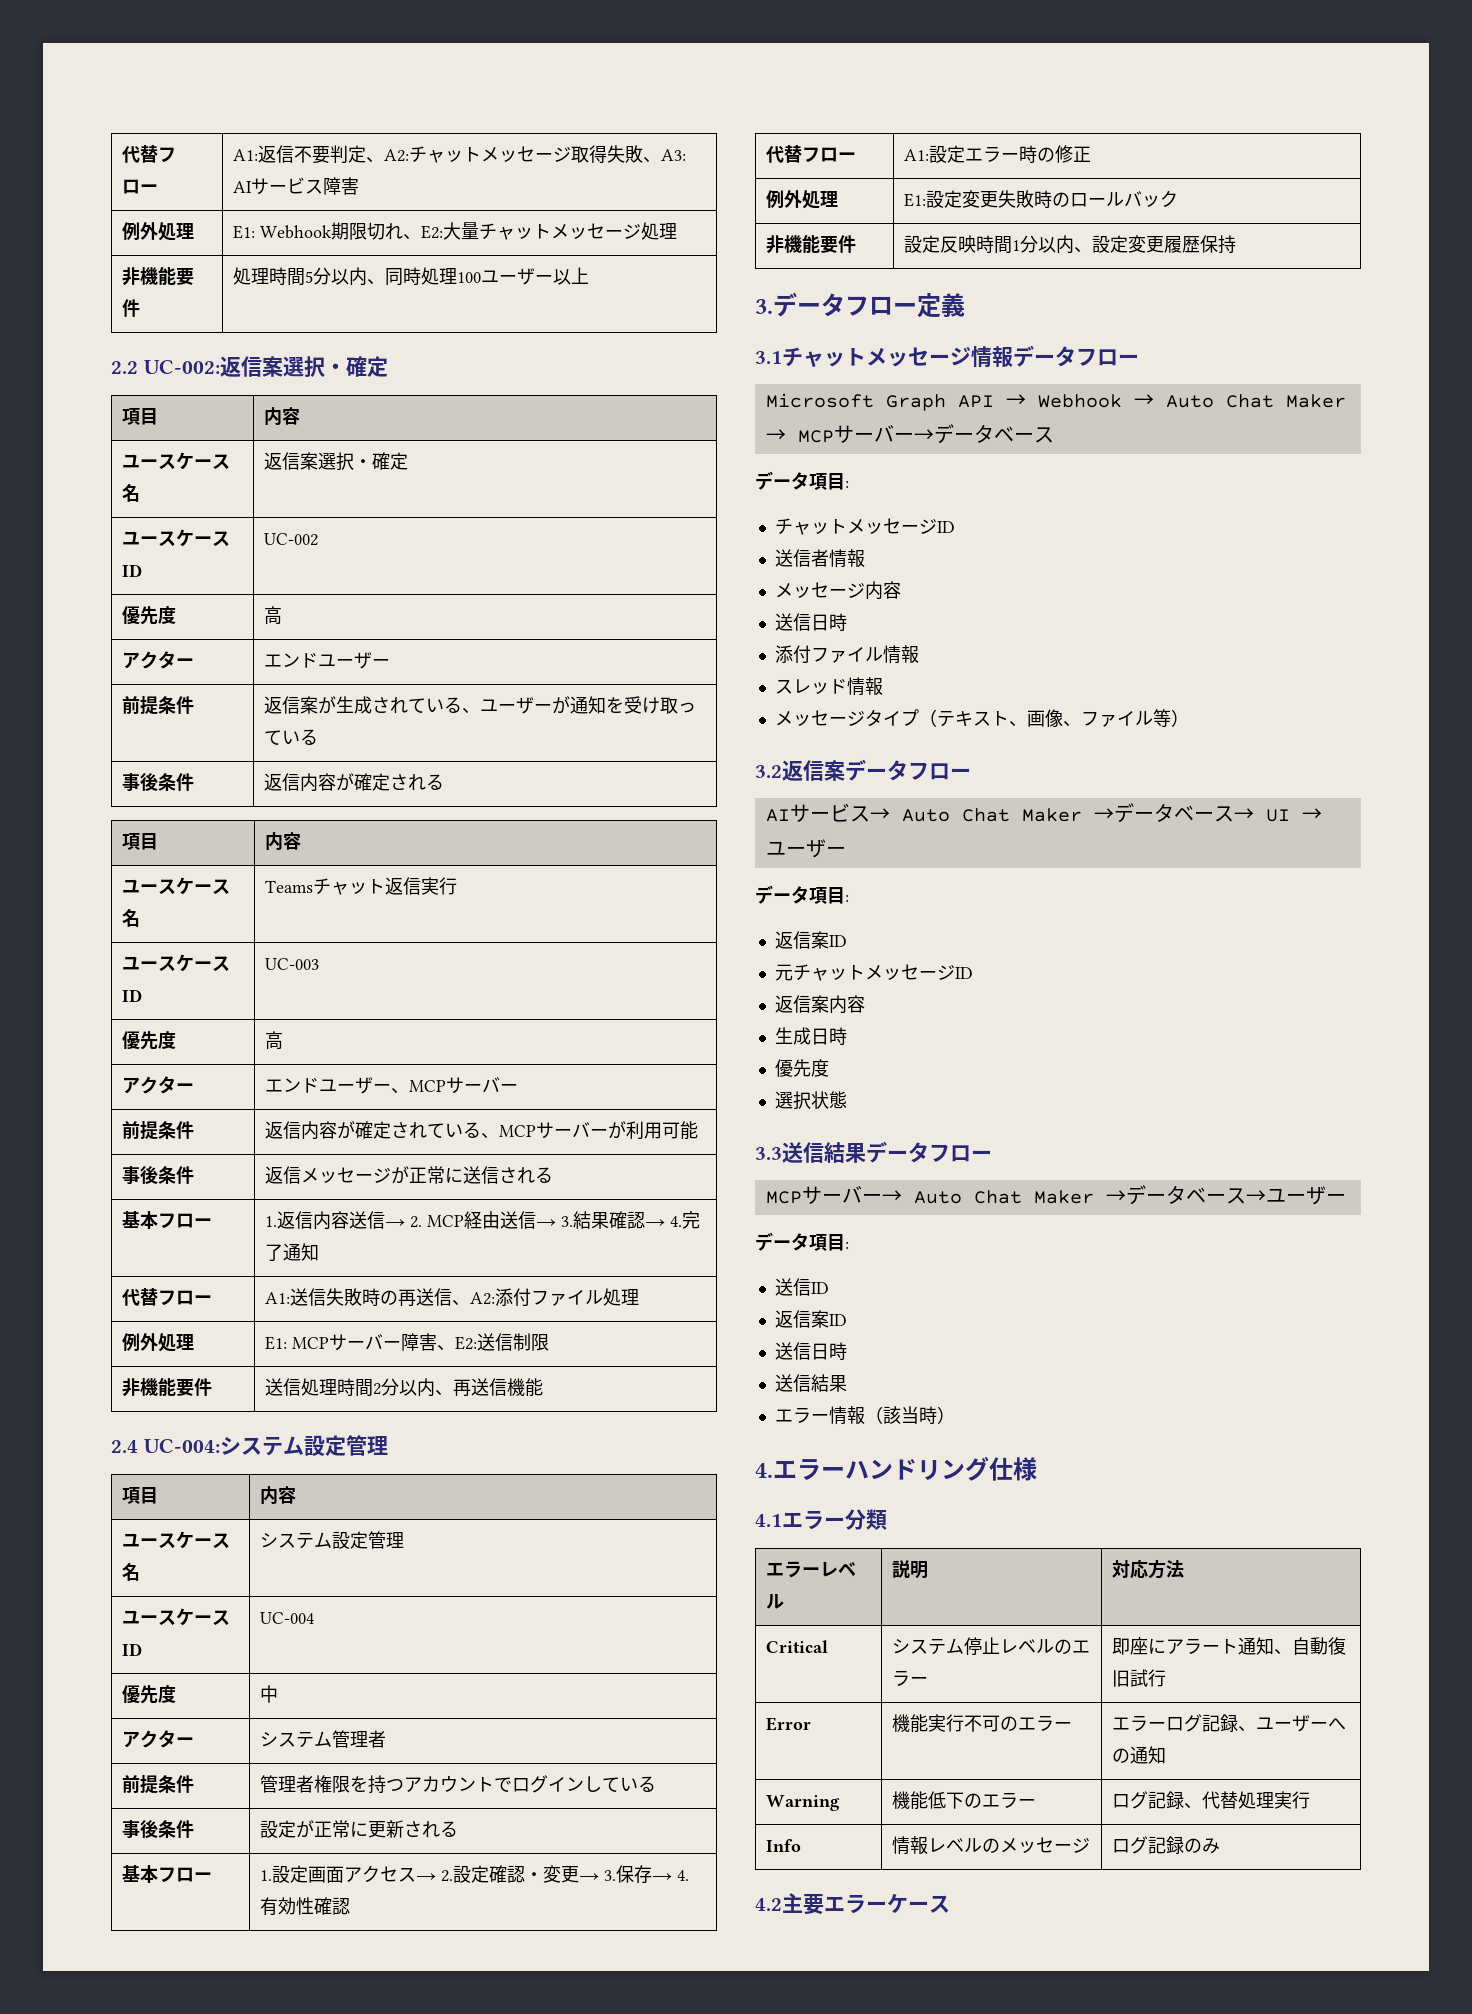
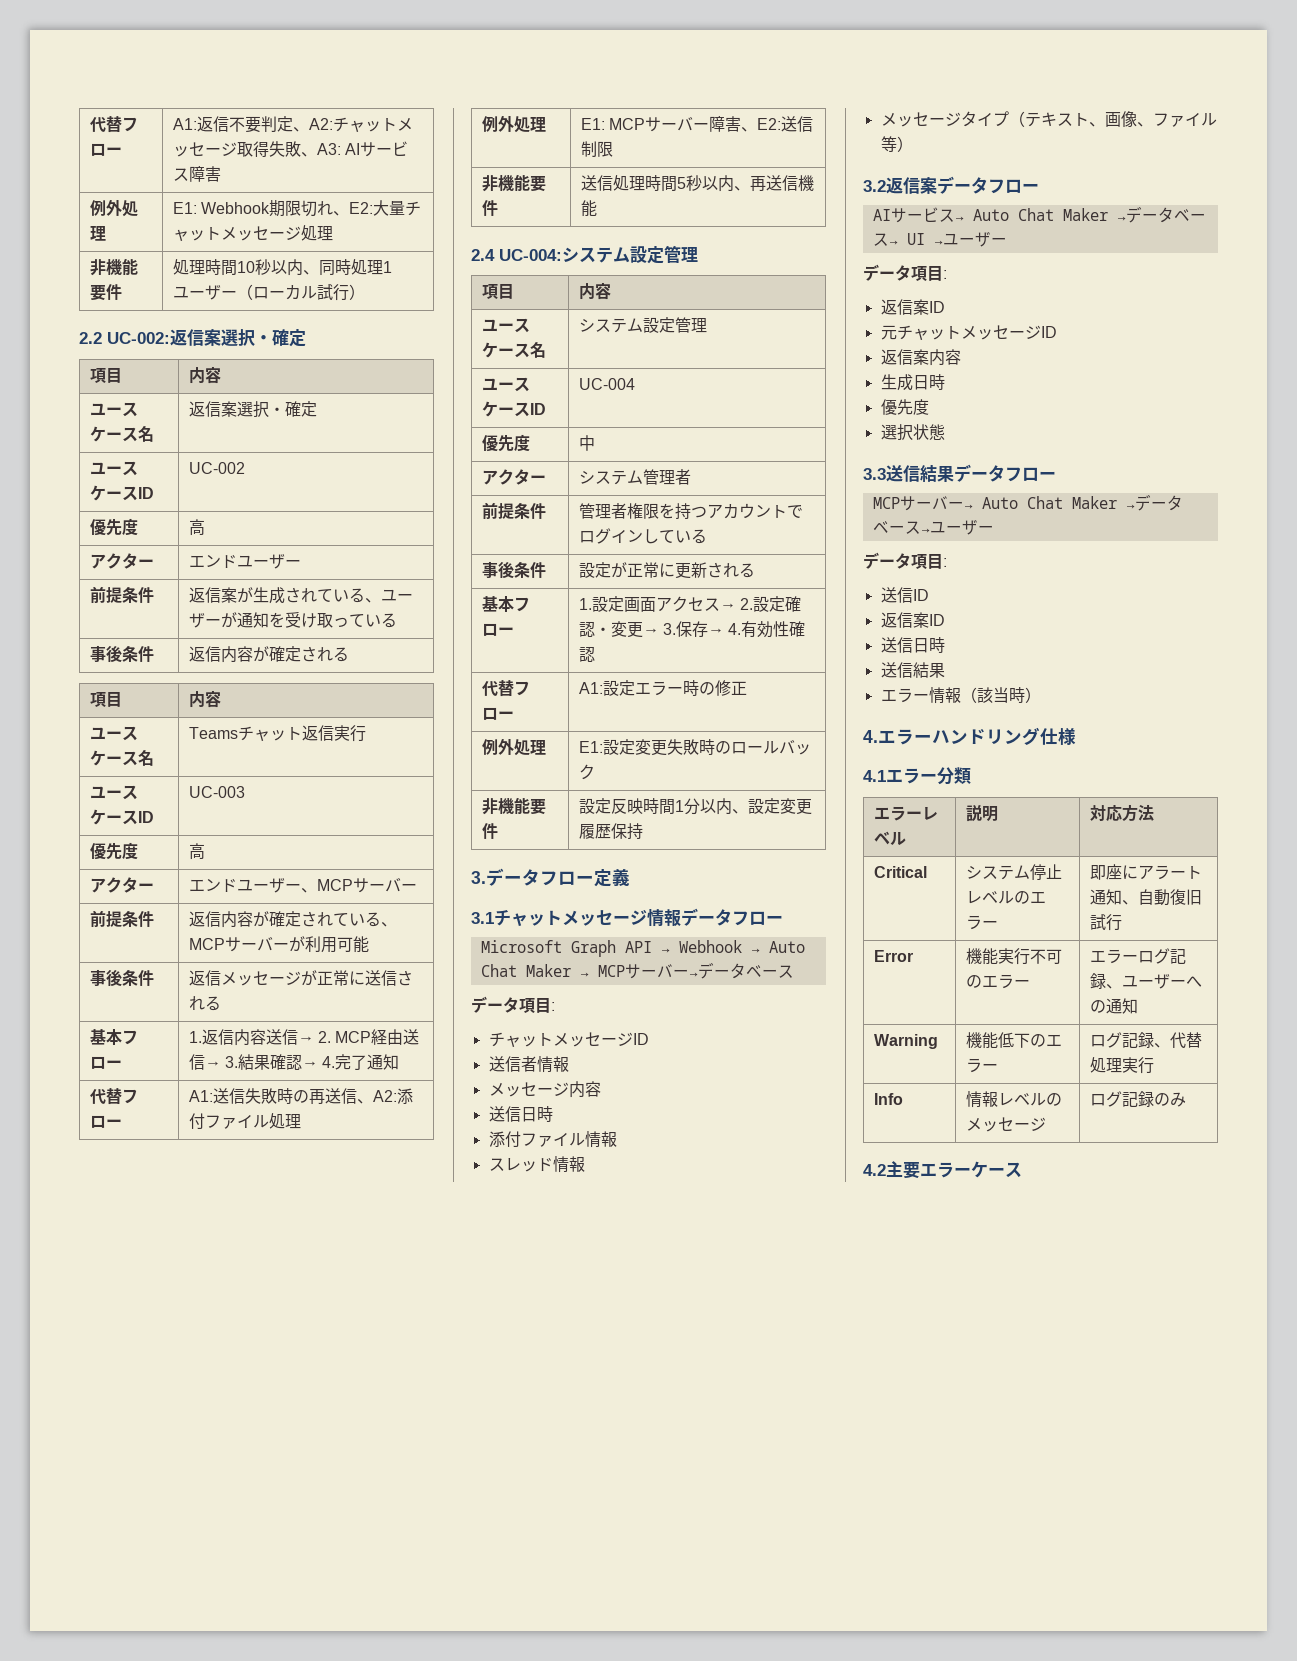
[305,267,332,285] 5分 -> [236,259,271,275] 10秒
[457,267,590,285] 100ユーザー以上 -> [382,261,392,273] [172,284,365,301] 1ユーザー（ローカル試行）
[373,1378,400,1396] 2分 -> [676,175,702,191] 5秒

